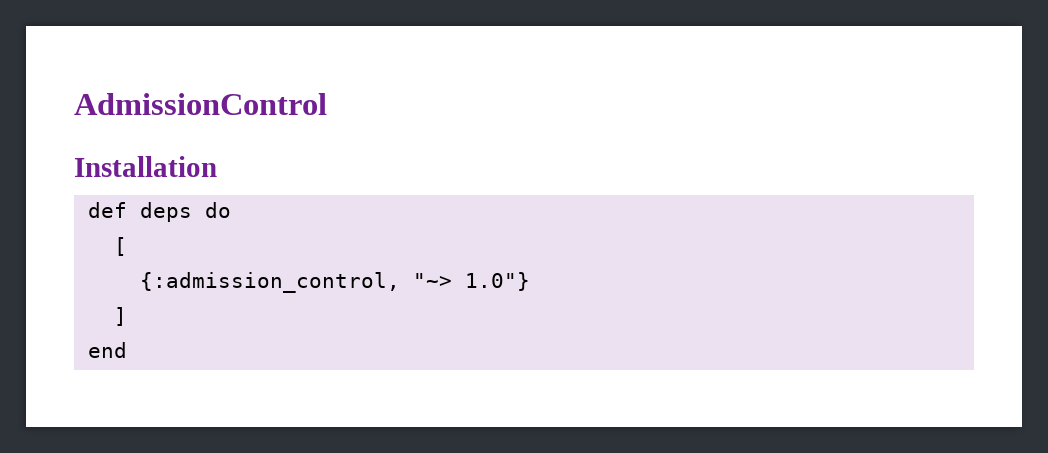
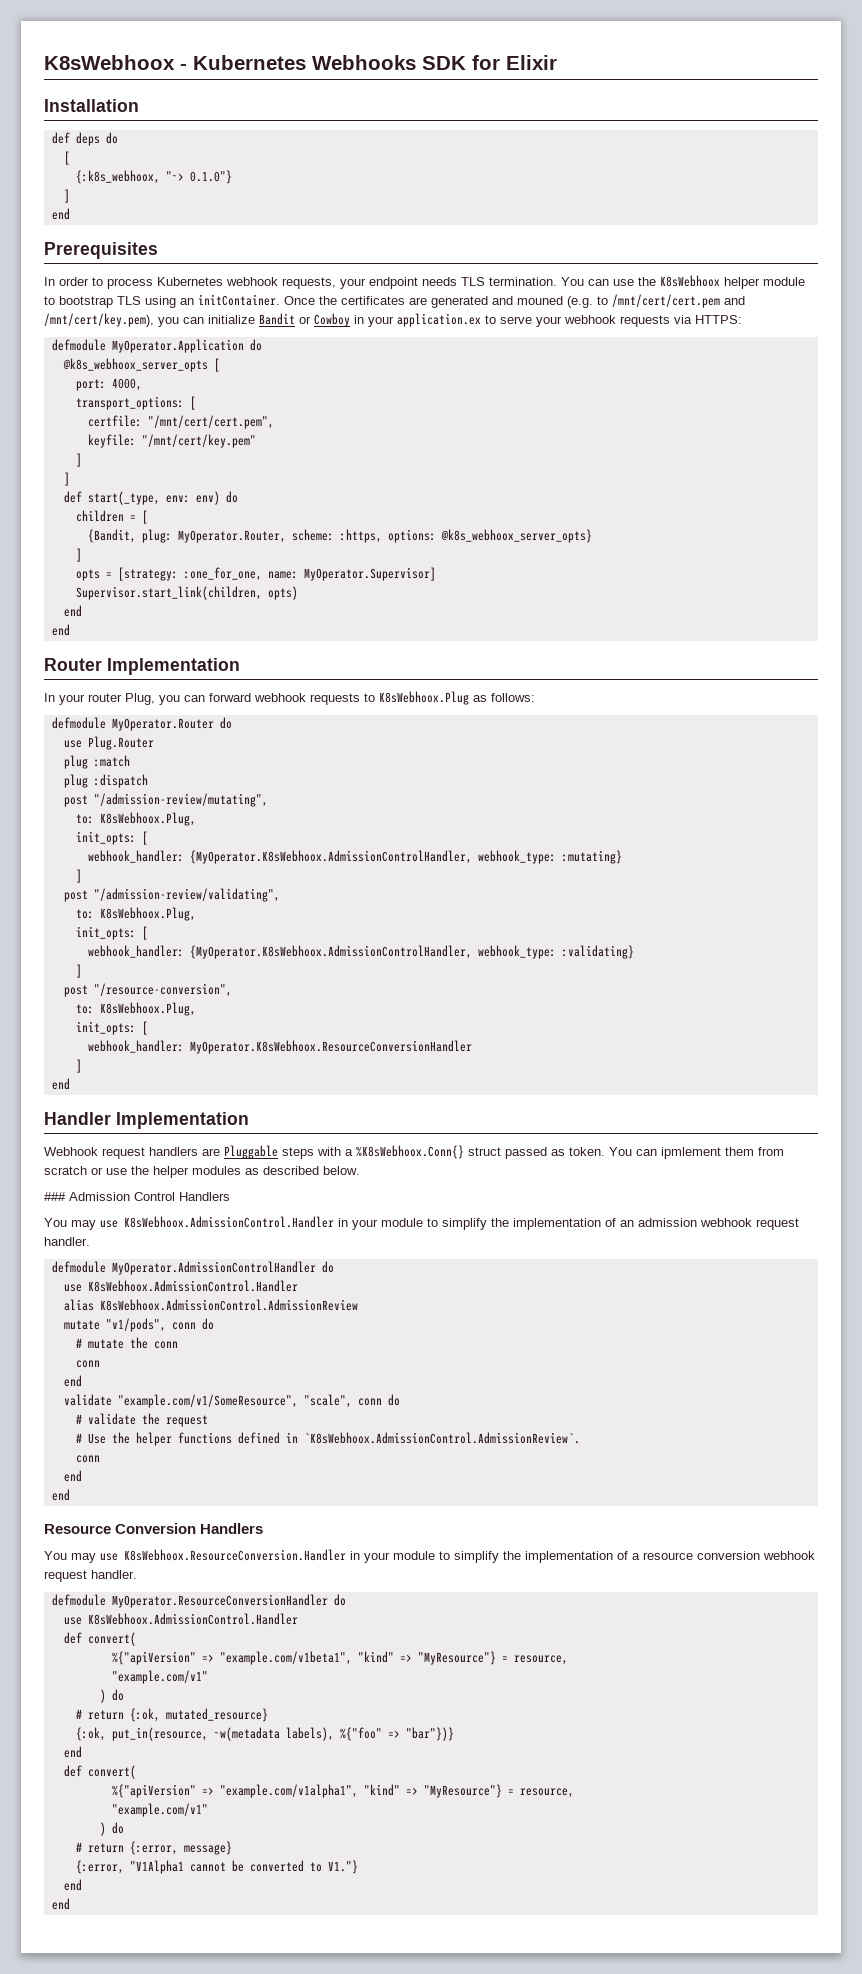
[74,93,327,115] AdmissionControl -> [44,55,557,70] K8sWebhoox - Kubernetes Webhooks SDK for Elixir
[139,272,530,293] [113,307,127,326] [87,342,127,358] {:admission_control, "~> 1.0"} // ] // end -> [75,170,232,184] [63,189,70,203] [51,208,70,220] [44,242,158,259] [44,275,805,289] [44,294,745,308] [44,313,742,327] [51,339,262,353] [62,358,220,372] [75,378,142,391] [75,396,196,410] [87,415,274,429] [87,434,256,448] [75,453,82,467] [63,472,70,486] [63,491,238,505] [75,510,148,524] [87,529,592,543] [75,548,82,562] [75,567,436,581] [75,586,298,600] [63,605,82,617] [51,624,70,636] [44,658,240,675] [44,691,535,705] [51,717,232,731] [63,736,154,750] [63,755,130,769] [63,774,148,788] [63,793,268,807] [75,812,196,826] [75,831,148,845] [87,850,622,864] [75,869,82,883] [63,888,280,902] [75,907,196,921] [75,926,148,940] [87,945,634,959] [75,964,82,978] [63,983,232,997] [75,1002,196,1016] [75,1021,148,1035] [87,1040,472,1054] [75,1059,82,1073] [51,1078,70,1090] [44,1112,249,1129] [44,1145,784,1159] [44,1166,360,1178] [44,1192,230,1201] [44,1216,799,1230] [44,1237,90,1246] [51,1261,334,1275] [63,1280,298,1292] [63,1299,358,1311] [63,1318,214,1332] [75,1337,178,1349] [75,1360,100,1368] [63,1375,82,1387] [63,1394,400,1408] [75,1413,208,1427] [75,1432,580,1446] [75,1455,100,1463] [63,1470,82,1482] [51,1489,70,1501] [44,1523,264,1534] [44,1549,815,1563] [44,1570,137,1582] [51,1594,346,1608] [63,1613,298,1625] [63,1632,136,1646] [111,1651,568,1665] [111,1670,208,1684] [99,1689,124,1703] [75,1708,268,1722] [75,1727,454,1741] [63,1746,82,1758] [63,1765,136,1779] [111,1784,574,1798] [111,1803,208,1817] [99,1822,124,1836] [75,1841,232,1855] [75,1860,358,1874] [63,1879,82,1891] [51,1898,70,1910] {:k8s_webhoox, "~> 0.1.0"} // ] // end // Prerequisites // In order to process Kubernetes webhook requests, your endpoint needs TLS termination. You can use the K8sWebhoox helper module to bootstrap TLS using an initContainer. Once the certificates are generated and mouned (e.g. to /mnt/cert/cert.pem and /mnt/cert/key.pem), you can initialize Bandit or Cowboy in your application.ex to serve your webhook requests via HTTPS: // defmodule MyOperator.Application do // @k8s_webhoox_server_opts [ // port: 4000, // transport_options: [ // certfile: "/mnt/cert/cert.pem", // keyfile: "/mnt/cert/key.pem" // ] // ] // def start(_type, env: env) do // children = [ // {Bandit, plug: MyOperator.Router, scheme: :https, options: @k8s_webhoox_server_opts} // ] // opts = [strategy: :one_for_one, name: MyOperator.Supervisor] // Supervisor.start_link(children, opts) // end // end // Router Implementation // In your router Plug, you can forward webhook requests to K8sWebhoox.Plug as follows: // defmodule MyOperator.Router do // use Plug.Router // plug :match // plug :dispatch // post "/admission-review/mutating", // to: K8sWebhoox.Plug, // init_opts: [ // webhook_handler: {MyOperator.K8sWebhoox.AdmissionControlHandler, webhook_type: :mutating} // ] // post "/admission-review/validating", // to: K8sWebhoox.Plug, // init_opts: [ // webhook_handler: {MyOperator.K8sWebhoox.AdmissionControlHandler, webhook_type: :validating} // ] // post "/resource-conversion", // to: K8sWebhoox.Plug, // init_opts: [ // webhook_handler: MyOperator.K8sWebhoox.ResourceConversionHandler // ] // end // Handler Implementation // Webhook request handlers are Pluggable steps with a %K8sWebhoox.Conn{} struct passed as token. You can ipmlement them from scratch or use the helper modules as described below. // ### Admission Control Handlers // You may use K8sWebhoox.AdmissionControl.Handler in your module to simplify the implementation of an admission webhook request handler. // defmodule MyOperator.AdmissionControlHandler do // use K8sWebhoox.AdmissionControl.Handler // alias K8sWebhoox.AdmissionControl.AdmissionReview // mutate "v1/pods", conn do // # mutate the conn // conn // end // validate "example.com/v1/SomeResource", "scale", conn do // # validate the request // # Use the helper functions defined in `K8sWebhoox.AdmissionControl.AdmissionReview`. // conn // end // end // Resource Conversion Handlers // You may use K8sWebhoox.ResourceConversion.Handler in your module to simplify the implementation of a resource conversion webhook request handler. // defmodule MyOperator.ResourceConversionHandler do // use K8sWebhoox.AdmissionControl.Handler // def convert( // %{"apiVersion" => "example.com/v1beta1", "kind" => "MyResource"} = resource, // "example.com/v1" // ) do // # return {:ok, mutated_resource} // {:ok, put_in(resource, ~w(metadata labels), %{"foo" => "bar"})} // end // def convert( // %{"apiVersion" => "example.com/v1alpha1", "kind" => "MyResource"} = resource, // "example.com/v1" // ) do // # return {:error, message} // {:error, "V1Alpha1 cannot be converted to V1."} // end // end

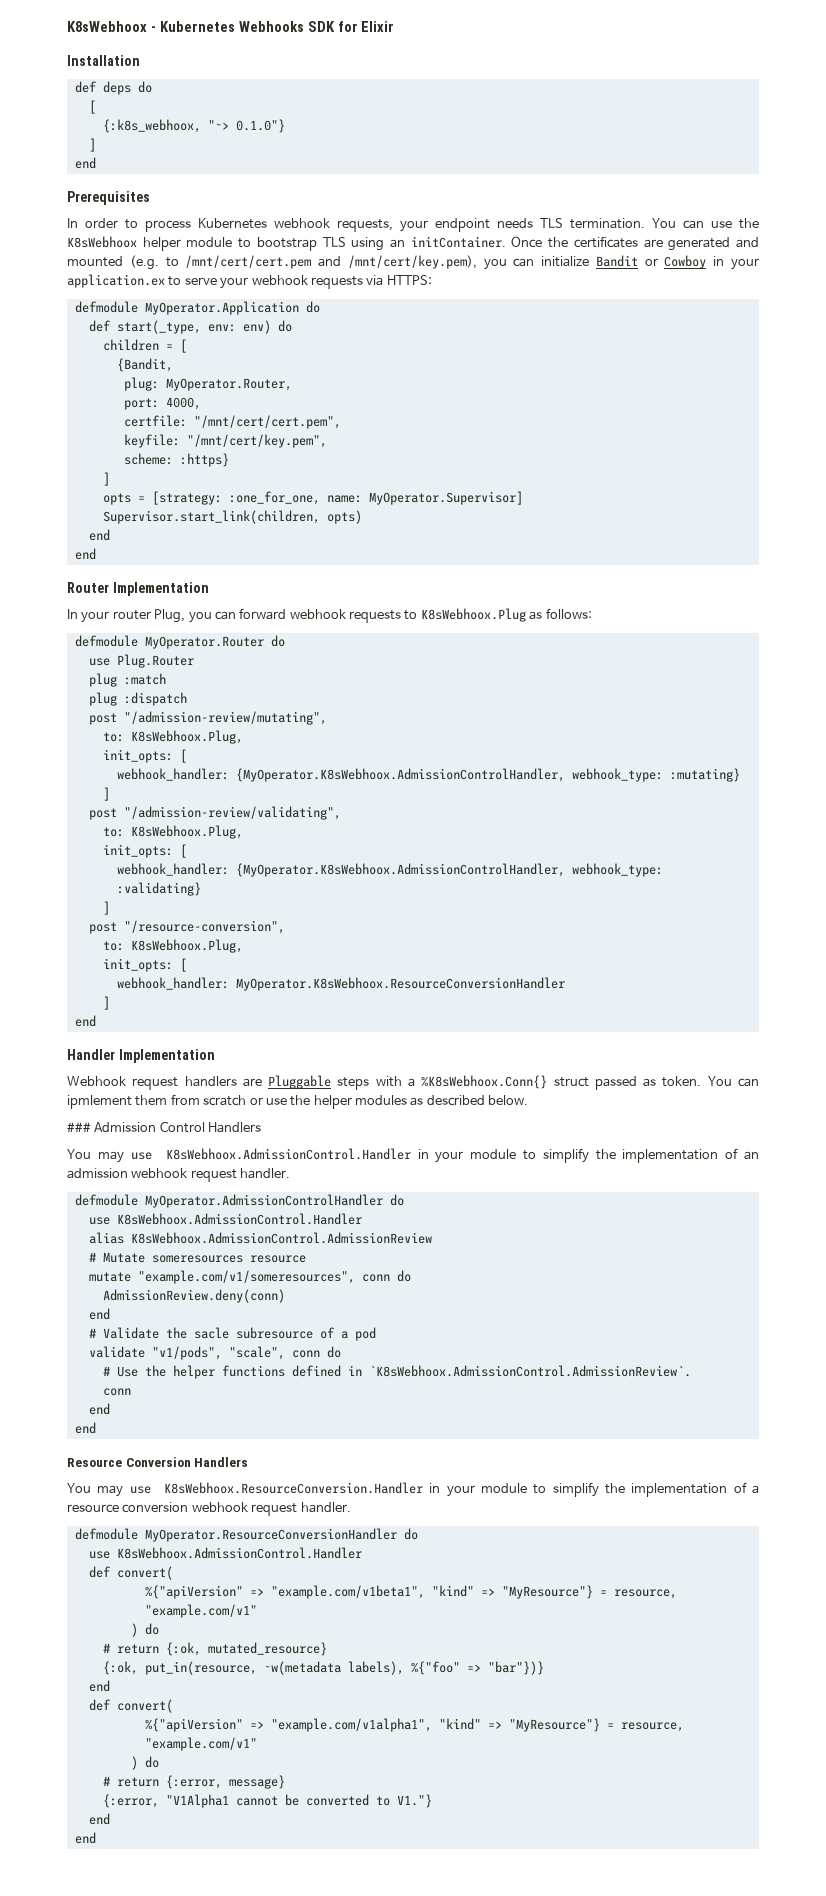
[517,296,563,305] mouned -> [67,256,123,267] mounted
[62,358,220,372] [75,378,142,391] [75,396,196,410] [87,415,274,429] [87,434,256,448] [75,453,82,467] [63,472,70,486] // @k8s_webhoox_server_opts [ // port: 4000, // transport_options: [ // certfile: "/mnt/cert/cert.pem", // keyfile: "/mnt/cert/key.pem" // ] // ] -> (320, 307) none
(136, 536) none -> (173, 365) //
[291,529,592,543] scheme: :https, options: @k8s_webhoox_server_opts} -> [123,397,201,410] [123,415,341,429] [123,434,327,448] [123,453,229,467] // port: 4000, // certfile: "/mnt/cert/cert.pem", // keyfile: "/mnt/cert/key.pem", // scheme: :https}
[63,1318,214,1332] [75,1337,178,1349] [75,1360,100,1368] [63,1375,82,1387] [63,1394,298,1408] // mutate "v1/pods", conn do // # mutate the conn // conn // end // validate "example.com/v1/SomeResource", -> [88,1252,306,1263] [88,1270,411,1284] [102,1289,285,1303] [88,1308,110,1320] [88,1327,376,1341] [88,1346,222,1360] // # Mutate someresources resource // mutate "example.com/v1/someresources", conn do // AdmissionReview.deny(conn) // end // # Validate the sacle subresource of a pod // validate "v1/pods",
[75,1413,208,1427] // # validate the request -> (341, 1352) none

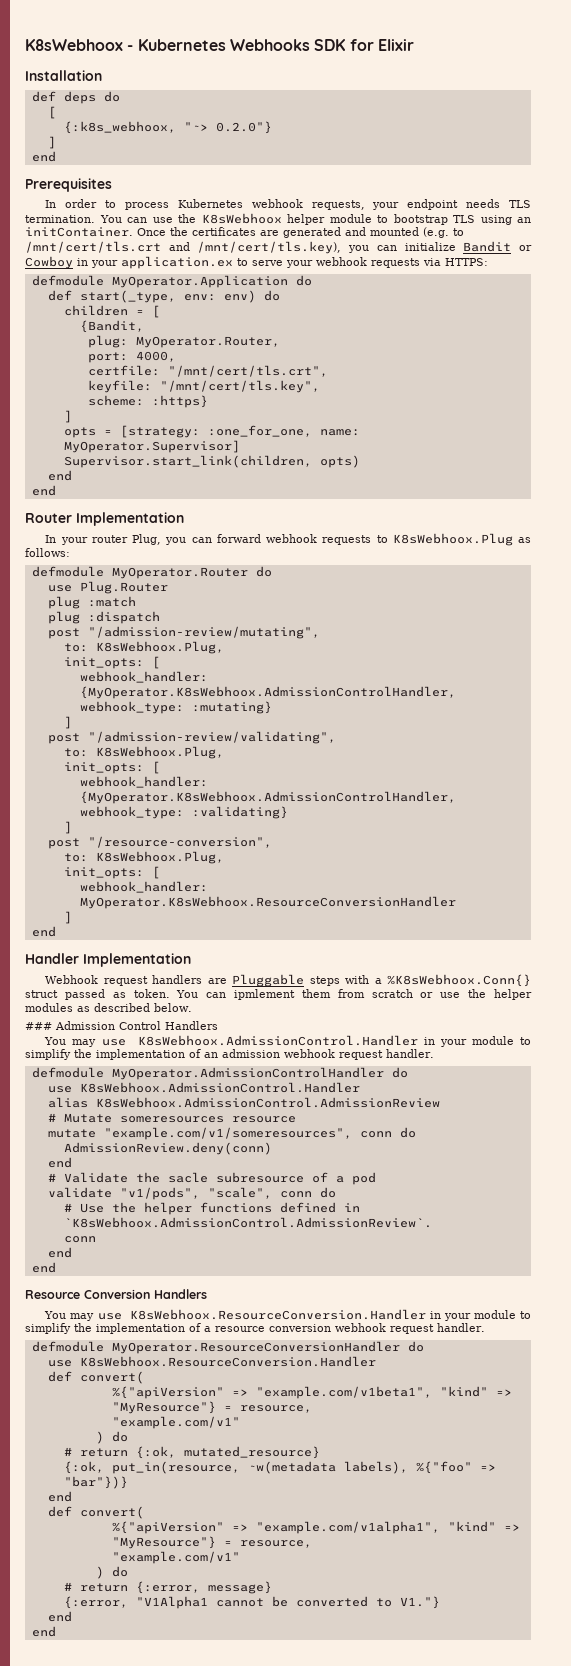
[235,119,285,133] 0.1.0"} -> [215,121,272,134] 0.2.0"}
[185,255,477,269] /mnt/cert/cert.pem and /mnt/cert/key.pem), -> [25,241,342,254] /mnt/cert/tls.crt and /mnt/cert/tls.key),
[193,415,341,429] "/mnt/cert/cert.pem", -> [167,365,328,377] "/mnt/cert/tls.crt",
[186,434,327,448] "/mnt/cert/key.pem", -> [159,380,320,393] "/mnt/cert/tls.key",
[116,1547,362,1559] K8sWebhoox.AdmissionControl.Handler -> [79,1356,376,1367] K8sWebhoox.ResourceConversion.Handler

